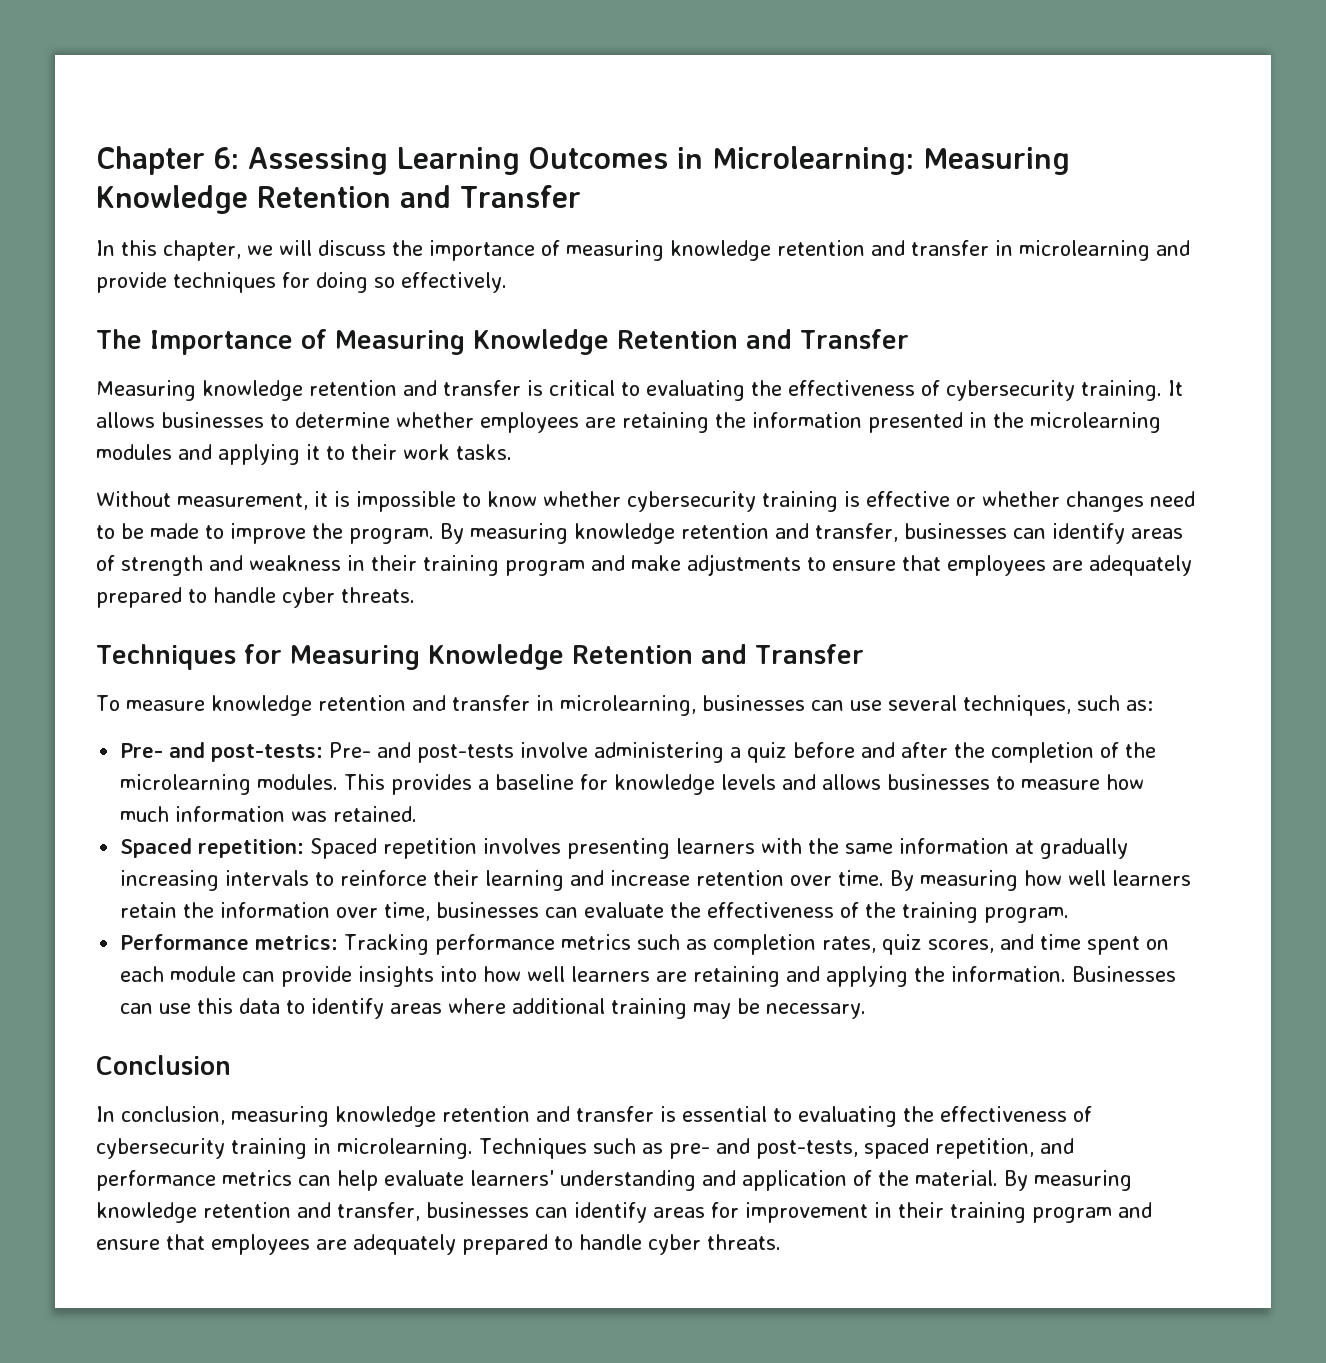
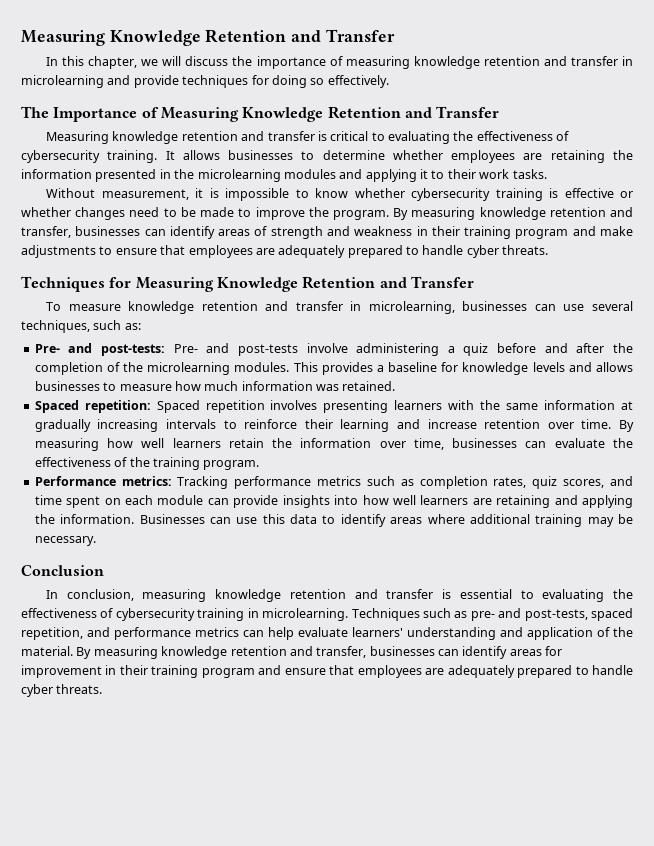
[96,146,914,175] Chapter 6: Assessing Learning Outcomes in Microlearning: -> (21, 38) none

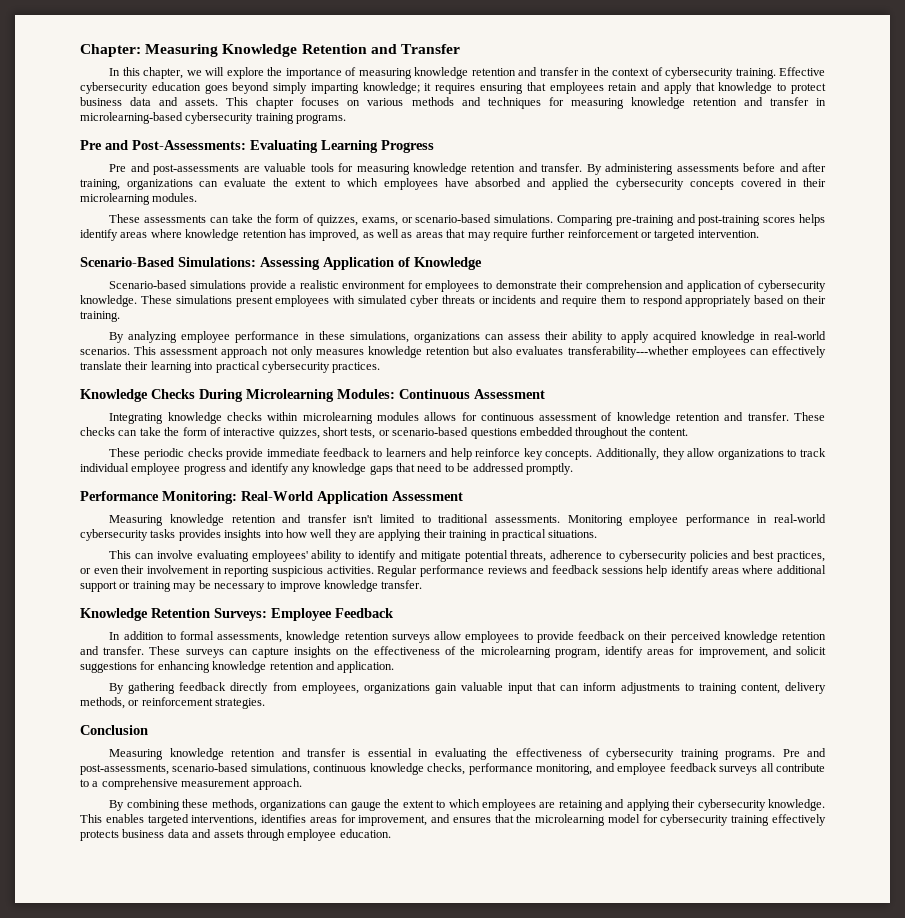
(21, 38) none -> [80,44,141,57] Chapter:
[185,56,229,66] discuss -> [226,67,264,79] explore
[21,75,389,88] [21,106,500,122] microlearning and provide techniques for doing so effectively. // The Importance of Measuring Knowledge Retention and Transfer -> [593,67,825,79] [80,82,827,94] [80,97,826,109] [80,112,347,124] [80,140,434,153] [109,163,827,175] [80,178,826,190] [80,193,198,205] [109,214,825,226] [80,229,759,241] [80,257,482,270] [109,280,827,292] [80,295,827,307] [80,311,120,322] [109,331,826,343] [80,346,826,358] [80,361,381,373] [80,389,545,402] [109,412,826,424] [80,427,688,439] [109,448,826,460] [80,463,573,475] [80,491,463,504] [109,514,827,526] [80,529,598,541] [109,550,825,562] [80,565,826,577] [80,580,423,592] [80,608,394,621] [109,631,827,643] [80,646,827,658] [80,661,395,673] [109,682,826,694] [80,697,266,709] [80,725,148,735] the context of cybersecurity training. Effective cybersecurity education goes beyond simply imparting knowledge; it requires ensuring that employees retain and apply that knowledge to protect business data and assets. This chapter focuses on various methods and techniques for measuring knowledge retention and transfer in microlearning-based cybersecurity training programs. // Pre and Post-Assessments: Evaluating Learning Progress // Pre and post-assessments are valuable tools for measuring knowledge retention and transfer. By administering assessments before and after training, organizations can evaluate the extent to which employees have absorbed and applied the cybersecurity concepts covered in their microlearning modules. // These assessments can take the form of quizzes, exams, or scenario-based simulations. Comparing pre-training and post-training scores helps identify areas where knowledge retention has improved, as well as areas that may require further reinforcement or targeted intervention. // Scenario-Based Simulations: Assessing Application of Knowledge // Scenario-based simulations provide a realistic environment for employees to demonstrate their comprehension and application of cybersecurity knowledge. These simulations present employees with simulated cyber threats or incidents and require them to respond appropriately based on their training. // By analyzing employee performance in these simulations, organizations can assess their ability to apply acquired knowledge in real-world scenarios. This assessment approach not only measures knowledge retention but also evaluates transferability---whether employees can effectively translate their learning into practical cybersecurity practices. // Knowledge Checks During Microlearning Modules: Continuous Assessment // Integrating knowledge checks within microlearning modules allows for continuous assessment of knowledge retention and transfer. These checks can take the form of interactive quizzes, short tests, or scenario-based questions embedded throughout the content. // These periodic checks provide immediate feedback to learners and help reinforce key concepts. Additionally, they allow organizations to track individual employee progress and identify any knowledge gaps that need to be addressed promptly. // Performance Monitoring: Real-World Application Assessment // Measuring knowledge retention and transfer isn't limited to traditional assessments. Monitoring employee performance in real-world cybersecurity tasks provides insights into how well they are applying their training in practical situations. // This can involve evaluating employees' ability to identify and mitigate potential threats, adherence to cybersecurity policies and best practices, or even their involvement in reporting suspicious activities. Regular performance reviews and feedback sessions help identify areas where additional support or training may be necessary to improve knowledge transfer. // Knowledge Retention Surveys: Employee Feedback // In addition to formal assessments, knowledge retention surveys allow employees to provide feedback on their perceived knowledge retention and transfer. These surveys can capture insights on the effectiveness of the microlearning program, identify areas for improvement, and solicit suggestions for enhancing knowledge retention and application. // By gathering feedback directly from employees, organizations gain valuable input that can inform adjustments to training content, delivery methods, or reinforcement strategies. // Conclusion
[330,131,570,144] [21,150,633,163] [21,169,547,182] [46,188,633,201] [21,207,633,220] [21,226,633,239] [21,245,549,258] [21,276,474,292] [46,301,633,314] [21,320,141,333] [34,343,633,356] [34,362,633,375] [34,381,396,391] [34,400,633,413] [34,419,634,432] [34,438,633,451] [34,457,260,470] [34,476,633,489] [34,495,633,508] [34,514,633,527] [34,536,96,546] [21,565,104,576] [46,589,534,602] critical to evaluating the effectiveness of cybersecurity training. It allows businesses to determine whether employees are retaining the information presented in the microlearning modules and applying it to their work tasks. // Without measurement, it is impossible to know whether cybersecurity training is effective or whether changes need to be made to improve the program. By measuring knowledge retention and transfer, businesses can identify areas of strength and weakness in their training program and make adjustments to ensure that employees are adequately prepared to handle cyber threats. // Techniques for Measuring Knowledge Retention and Transfer // To measure knowledge retention and transfer in microlearning, businesses can use several techniques, such as: // Pre- and post-tests: Pre- and post-tests involve administering a quiz before and after the completion of the microlearning modules. This provides a baseline for knowledge levels and allows businesses to measure how much information was retained. // Spaced repetition: Spaced repetition involves presenting learners with the same information at gradually increasing intervals to reinforce their learning and increase retention over time. By measuring how well learners retain the information over time, businesses can evaluate the effectiveness of the training program. // Performance metrics: Tracking performance metrics such as completion rates, quiz scores, and time spent on each module can provide insights into how well learners are retaining and applying the information. Businesses can use this data to identify areas where additional training may be necessary. // Conclusion // In conclusion, measuring knowledge retention and transfer is essential to -> [367,748,429,757] essential in
[247,608,634,621] [21,627,633,640] [21,646,563,659] [21,665,633,678] [21,684,103,697] in microlearning. Techniques such as pre- and post-tests, spaced repetition, and performance metrics can help evaluate learners' understanding and application of the material. By measuring knowledge retention and transfer, businesses can identify areas for improvement in their training program and ensure that employees are adequately prepared to handle cyber threats. -> [725,748,827,760] [80,763,825,775] [80,778,302,790] [109,799,825,811] [80,814,826,826] [80,829,391,841] programs. Pre and post-assessments, scenario-based simulations, continuous knowledge checks, performance monitoring, and employee feedback surveys all contribute to a comprehensive measurement approach. // By combining these methods, organizations can gauge the extent to which employees are retaining and applying their cybersecurity knowledge. This enables targeted interventions, identifies areas for improvement, and ensures that the microlearning model for cybersecurity training effectively protects business data and assets through employee education.

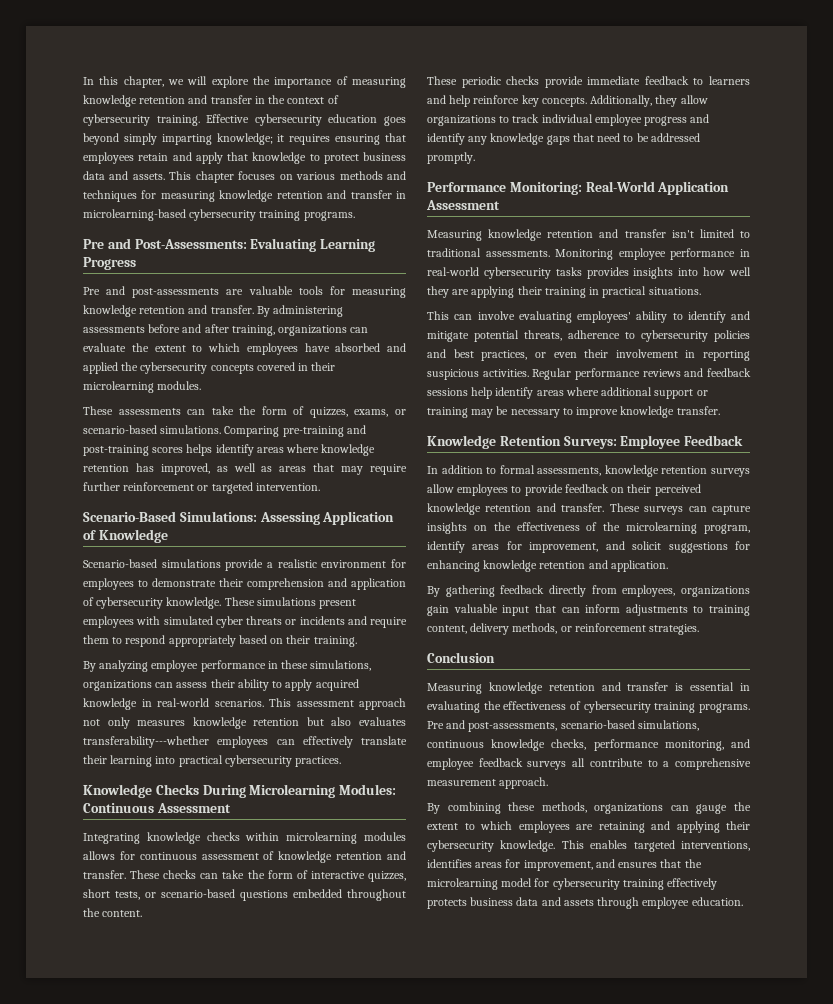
[80,44,460,57] Chapter: Measuring Knowledge Retention and Transfer // -> (83, 81) none

